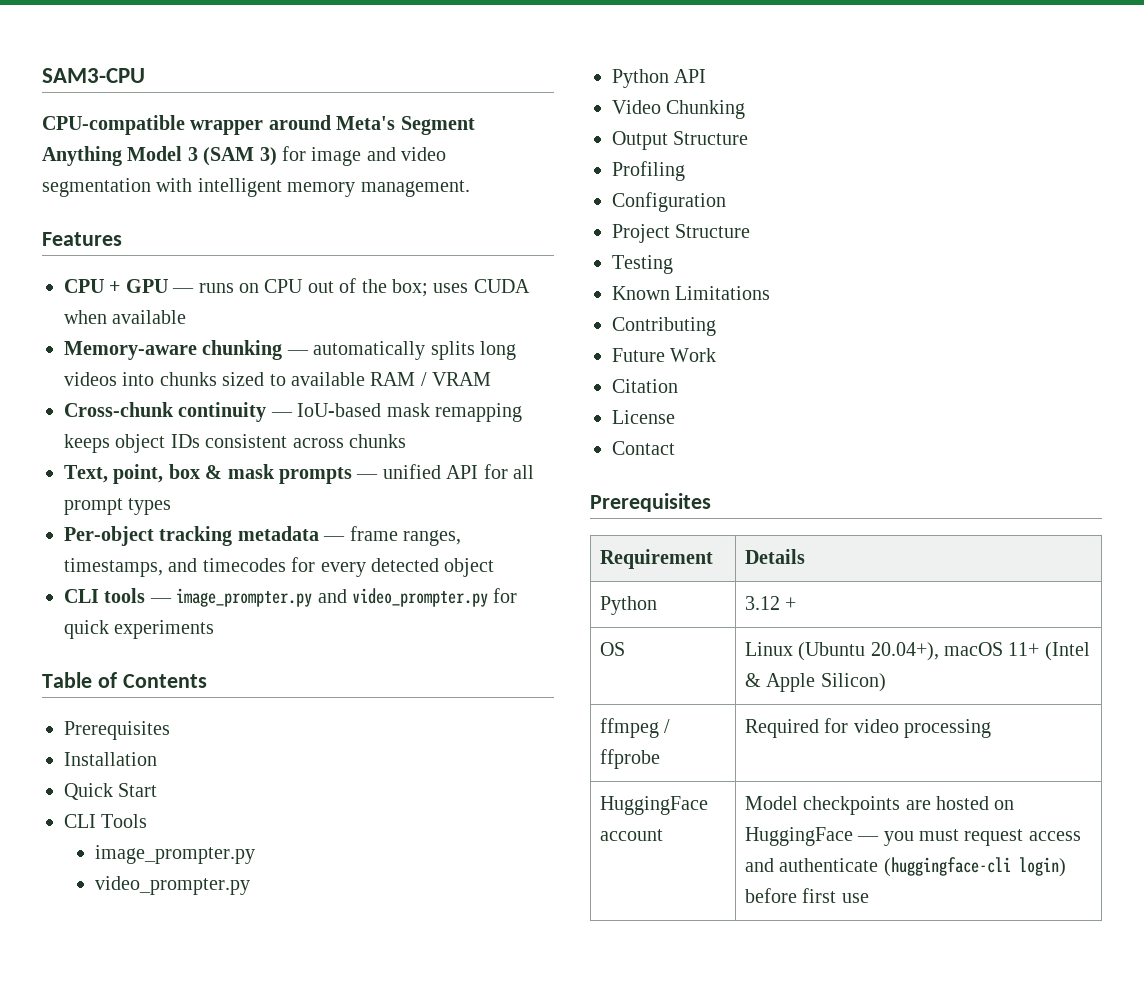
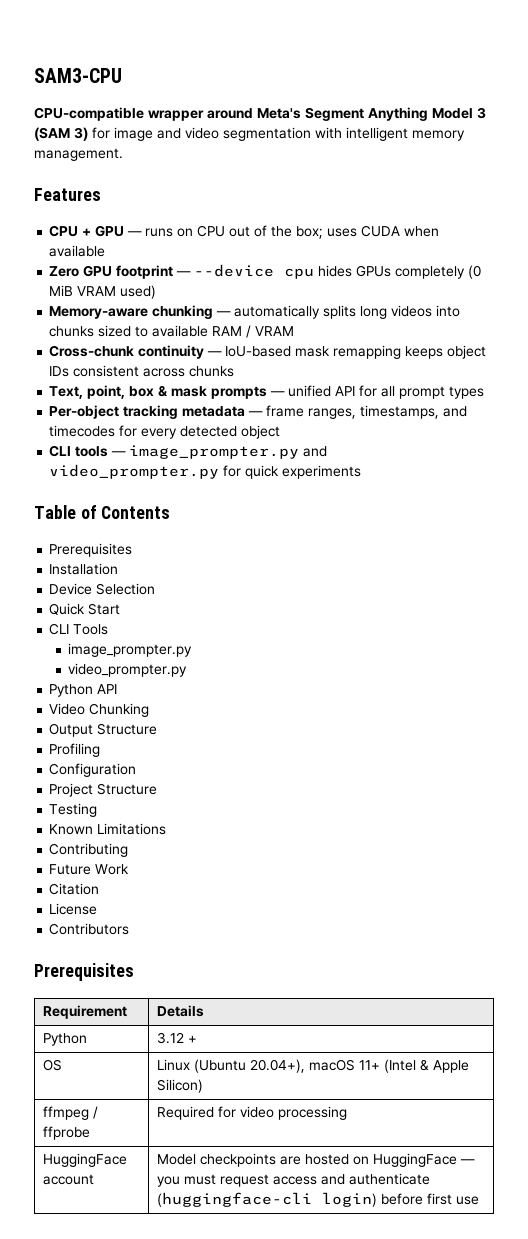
(187, 317) none -> [49,264,482,279] [49,285,157,299] // Zero GPU footprint — --device cpu hides GPUs completely (0 MiB VRAM used)
(157, 759) none -> [49,583,156,595] // Device Selection
[612,441,675,455] Contact -> [49,923,130,935] Contributors

